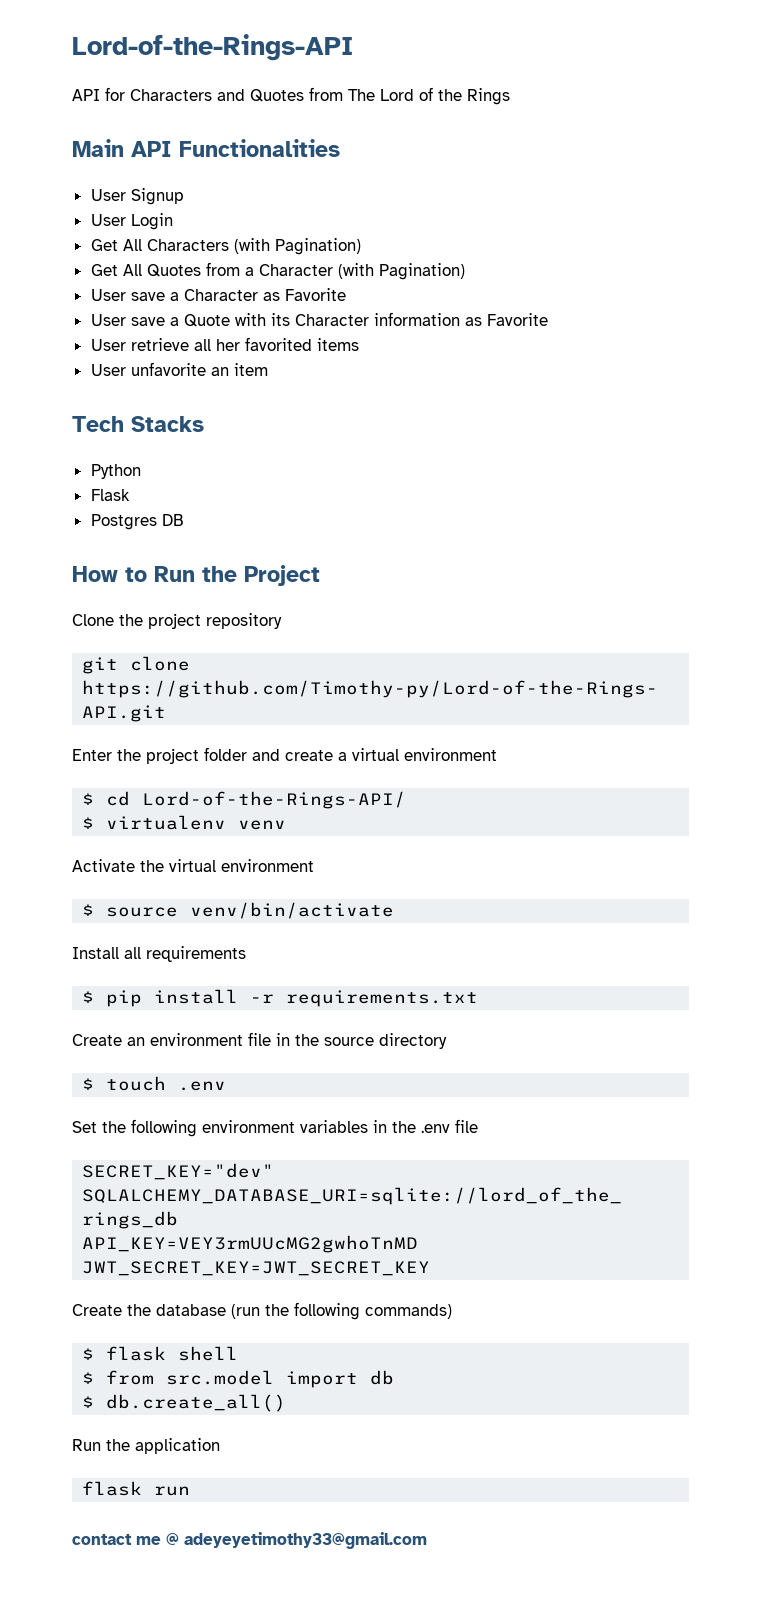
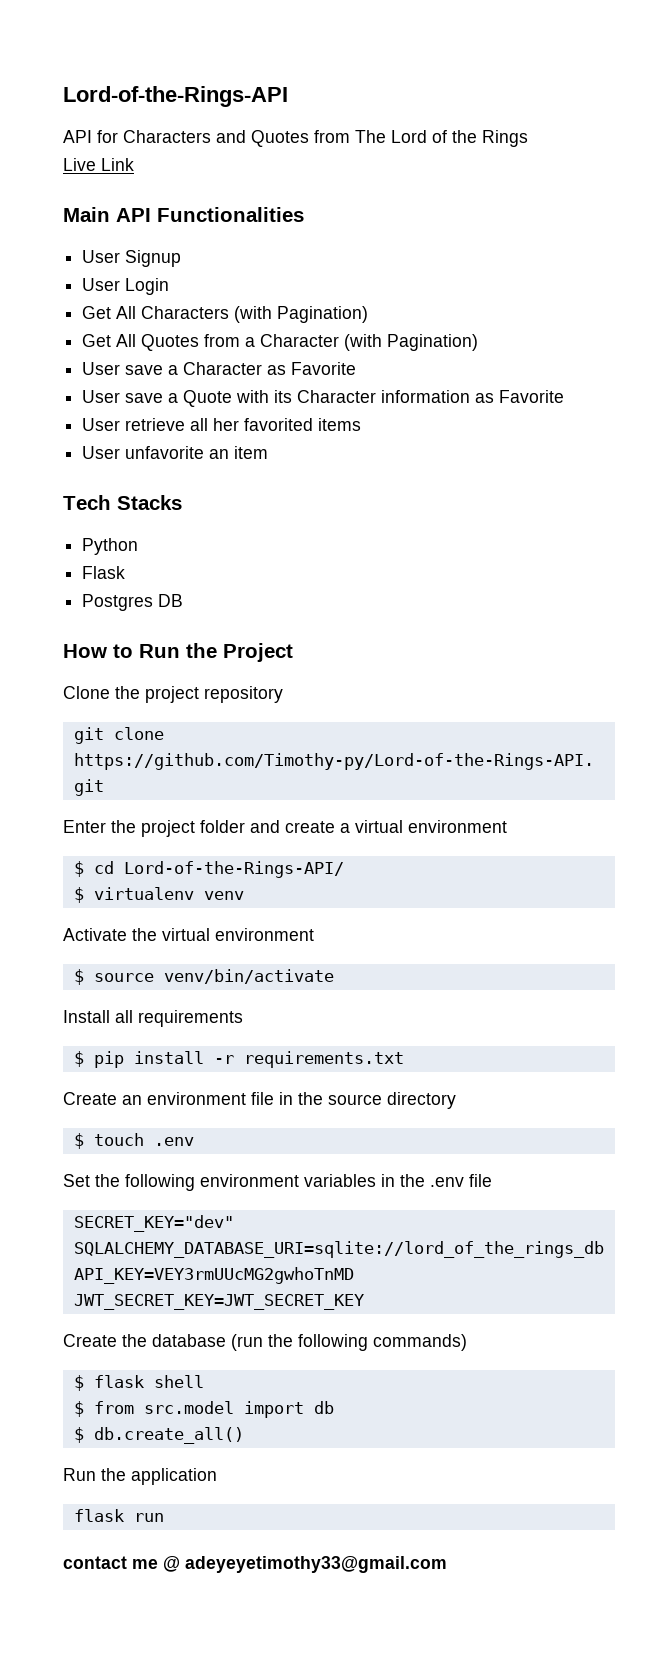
(510, 96) none -> [63,158,134,171] // Live Link

